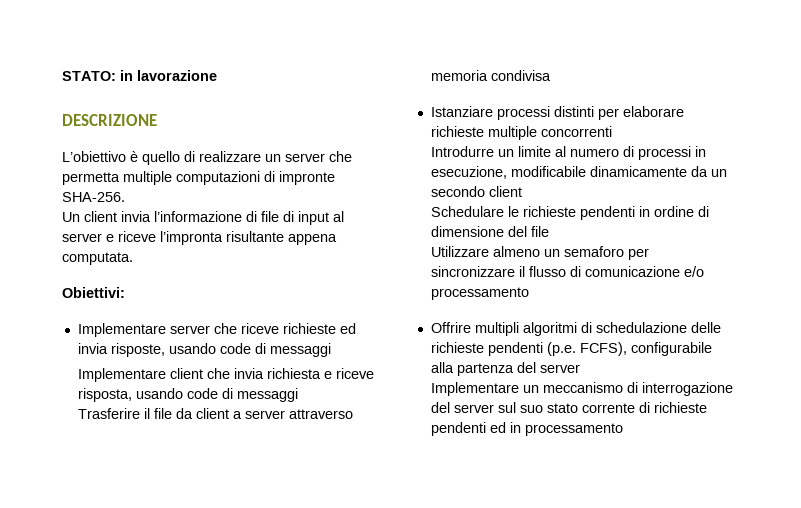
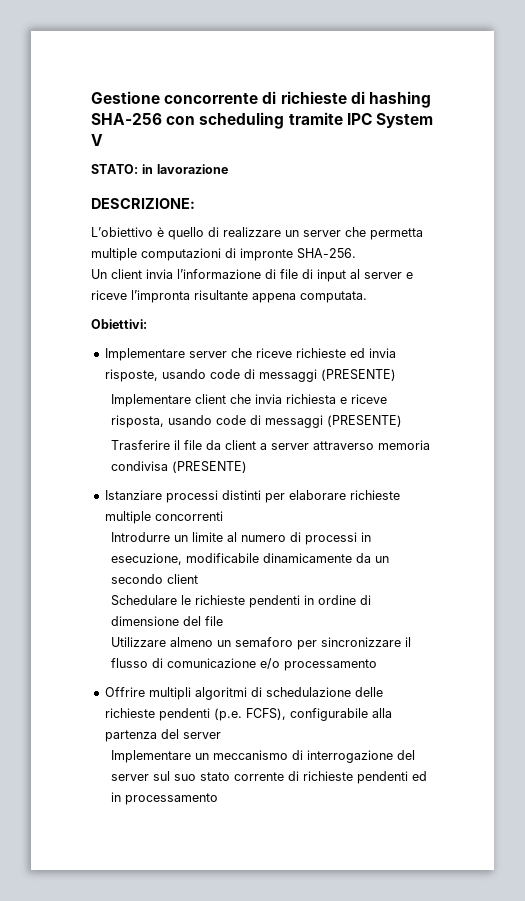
(62, 76) none -> [91,91,431,108] [91,112,433,129] [91,134,103,146] Gestione concorrente di richieste di hashing SHA-256 con scheduling tramite IPC System V //
[62,114,157,126] DESCRIZIONE -> [91,198,195,209] DESCRIZIONE:
(331, 350) none -> [320,369,396,381] (PRESENTE)
(299, 395) none -> [326,415,402,427] (PRESENTE)
(552, 75) none -> [171,461,247,473] (PRESENTE)

